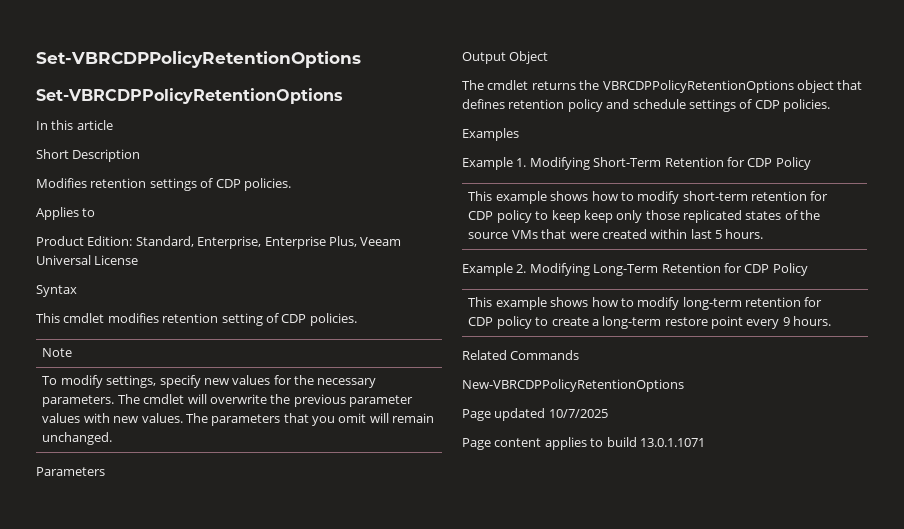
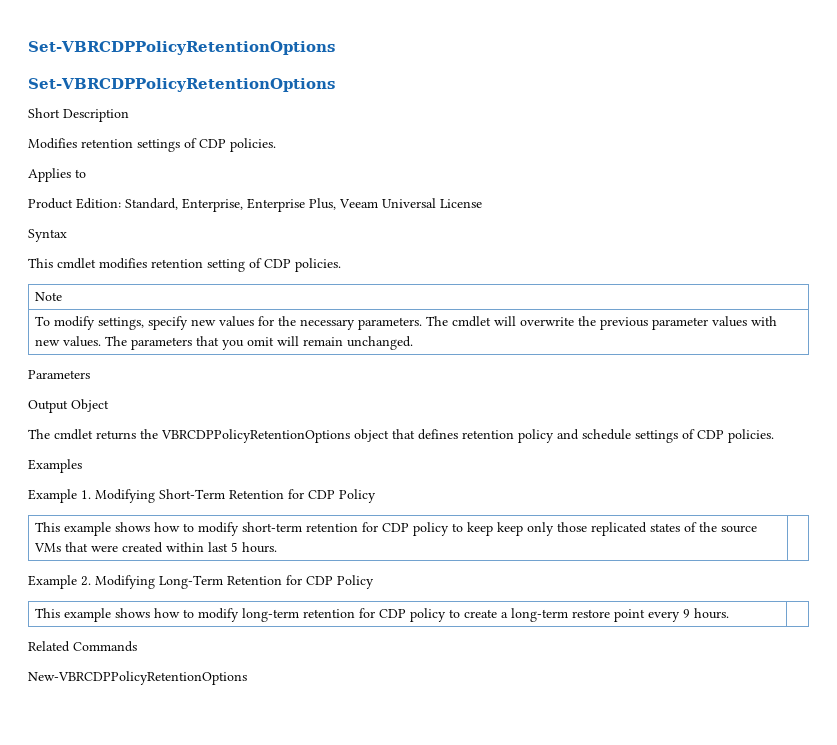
[36,120,113,130] // In this article -> (335, 85) none
[462,408,608,421] [462,437,705,450] // Page updated 10/7/2025 // Page content applies to build 13.0.1.1071 -> (247, 678) none

